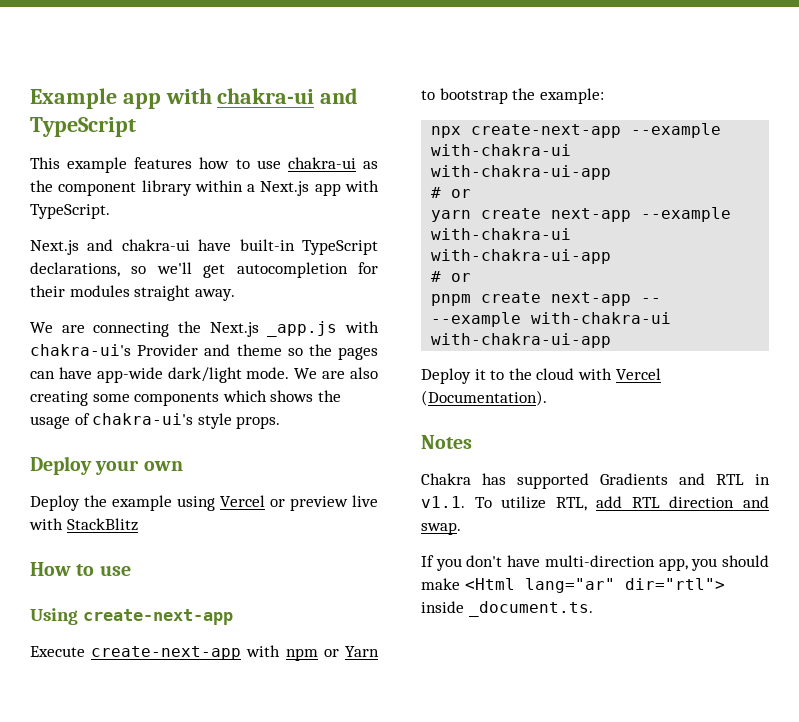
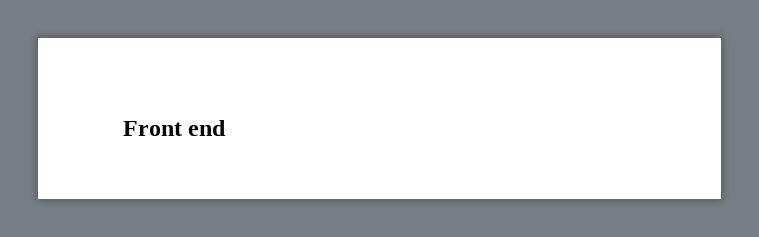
[30,88,359,109] [30,117,136,137] [30,157,378,173] [30,180,379,196] [30,204,110,219] [30,239,378,255] [30,262,378,278] [30,285,235,301] [30,321,379,337] [30,344,378,360] [30,367,378,383] [30,390,341,406] [30,413,281,429] [30,456,183,475] [30,495,378,511] [29,518,138,531] [30,562,131,576] [30,608,233,625] [30,645,379,661] [421,88,604,104] [431,123,722,138] [431,144,572,156] [431,165,612,180] [431,187,472,198] [431,207,732,222] [431,228,572,240] [431,249,612,264] [431,271,472,282] [431,292,662,306] [431,312,672,327] [431,333,612,348] [421,368,661,384] [421,390,547,406] [421,435,472,449] [421,473,770,489] [421,496,769,511] [421,522,461,535] [421,555,769,571] [421,578,725,593] [421,601,593,617] Example app with chakra-ui and TypeScript // This example features how to use chakra-ui as the component library within a Next.js app with TypeScript. // Next.js and chakra-ui have built-in TypeScript declarations, so we'll get autocompletion for their modules straight away. // We are connecting the Next.js _app.js with chakra-ui's Provider and theme so the pages can have app-wide dark/light mode. We are also creating some components which shows the usage of chakra-ui's style props. // Deploy your own // Deploy the example using Vercel or preview live with StackBlitz // How to use // Using create-next-app // Execute create-next-app with npm or Yarn to bootstrap the example: // npx create-next-app --example with-chakra-ui with-chakra-ui-app // # or // yarn create next-app --example with-chakra-ui with-chakra-ui-app // # or // pnpm create next-app -- --example with-chakra-ui with-chakra-ui-app // Deploy it to the cloud with Vercel (Documentation). // Notes // Chakra has supported Gradients and RTL in v1.1. To utilize RTL, add RTL direction and swap. // If you don't have multi-direction app, you should make <Html lang="ar" dir="rtl"> inside _document.ts. -> [123,120,227,136] Front end

